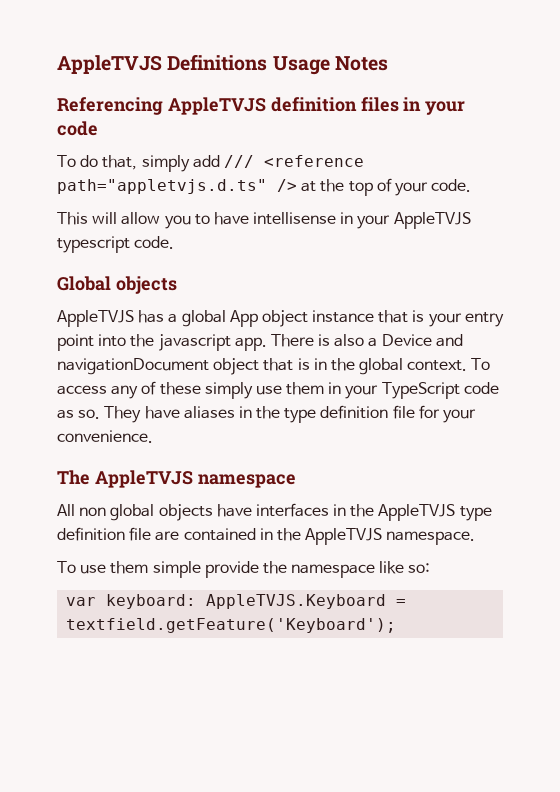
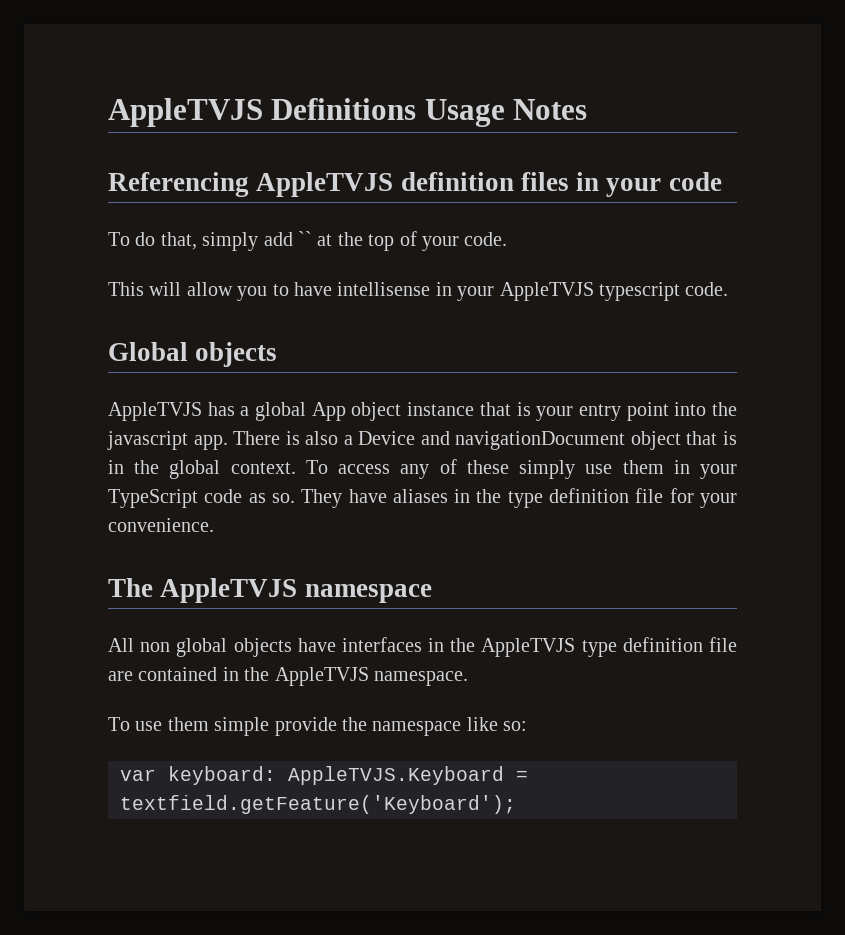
[223,155,364,168] [57,179,297,194] /// <reference path="appletvjs.d.ts" /> -> [298,231,312,246] ``

